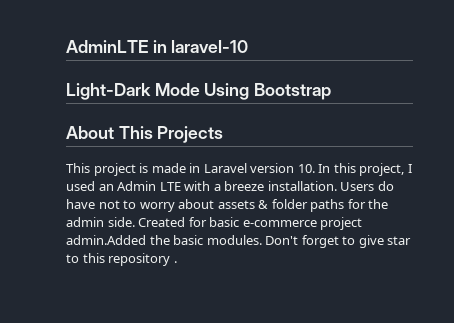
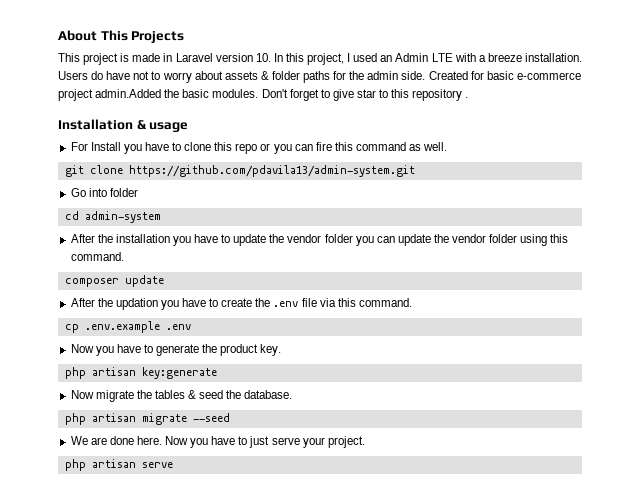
[66,40,249,53] [66,83,332,100] AdminLTE in laravel-10 // Light-Dark Mode Using Bootstrap // -> (58, 35) none
(177, 262) none -> [58,119,189,132] [70,142,448,154] [64,165,415,177] [70,188,138,197] [64,211,161,223] [70,234,569,246] [70,252,124,261] [64,275,164,287] [70,298,412,310] [64,321,191,333] [70,344,282,356] [64,367,217,379] [70,390,293,402] [64,413,230,425] [70,436,365,448] [64,459,173,471] // Installation & usage // For Install you have to clone this repo or you can fire this command as well. // git clone https://github.com/pdavila13/admin-system.git // Go into folder // cd admin-system // After the installation you have to update the vendor folder you can update the vendor folder using this command. // composer update // After the updation you have to create the .env file via this command. // cp .env.example .env // Now you have to generate the product key. // php artisan key:generate // Now migrate the tables & seed the database. // php artisan migrate --seed // We are done here. Now you have to just serve your project. // php artisan serve

